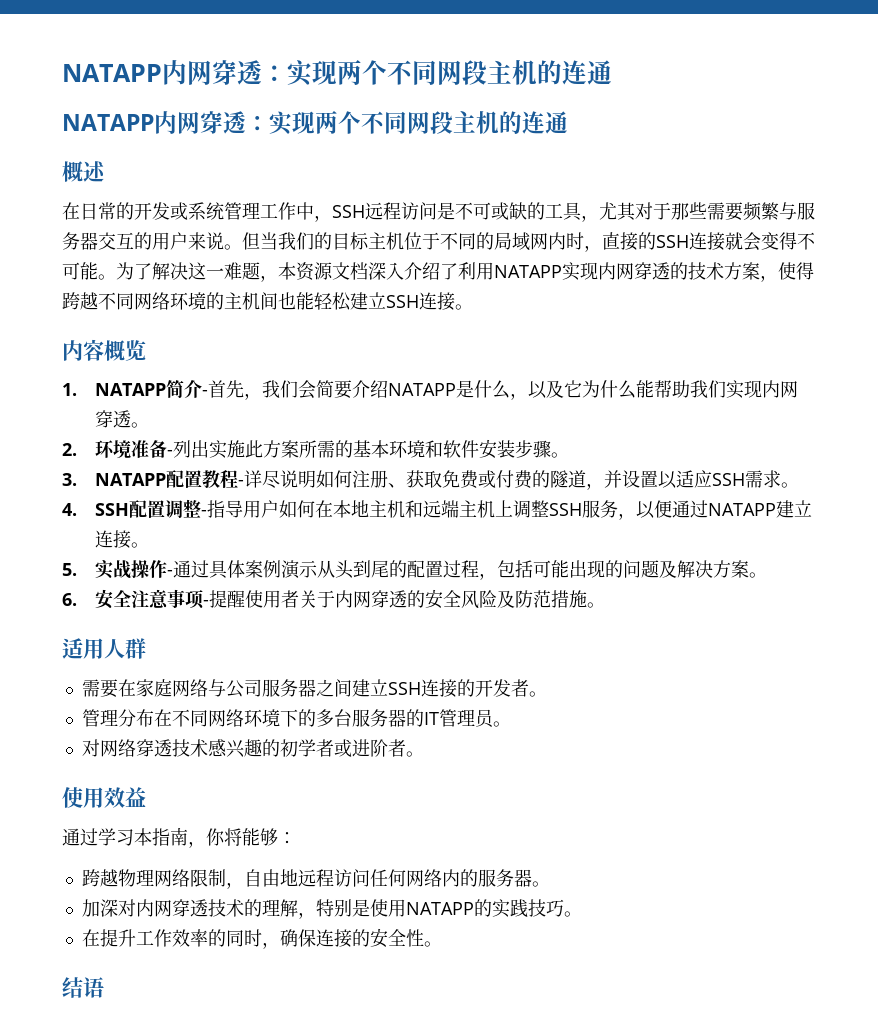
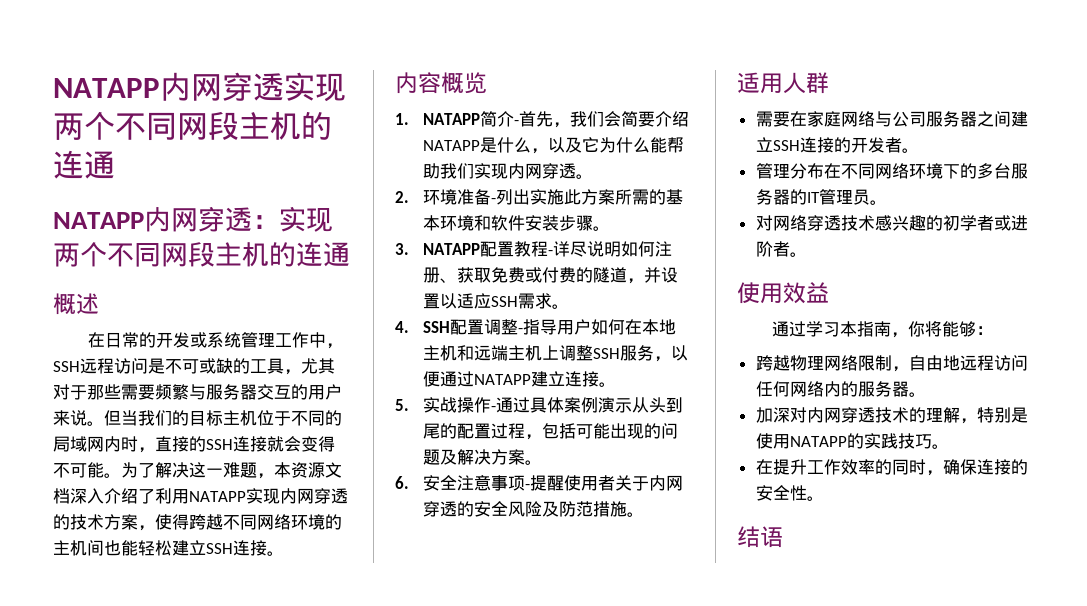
[62,60,287,85] NATAPP内网穿透： -> [53,72,284,101] NATAPP内网穿透

